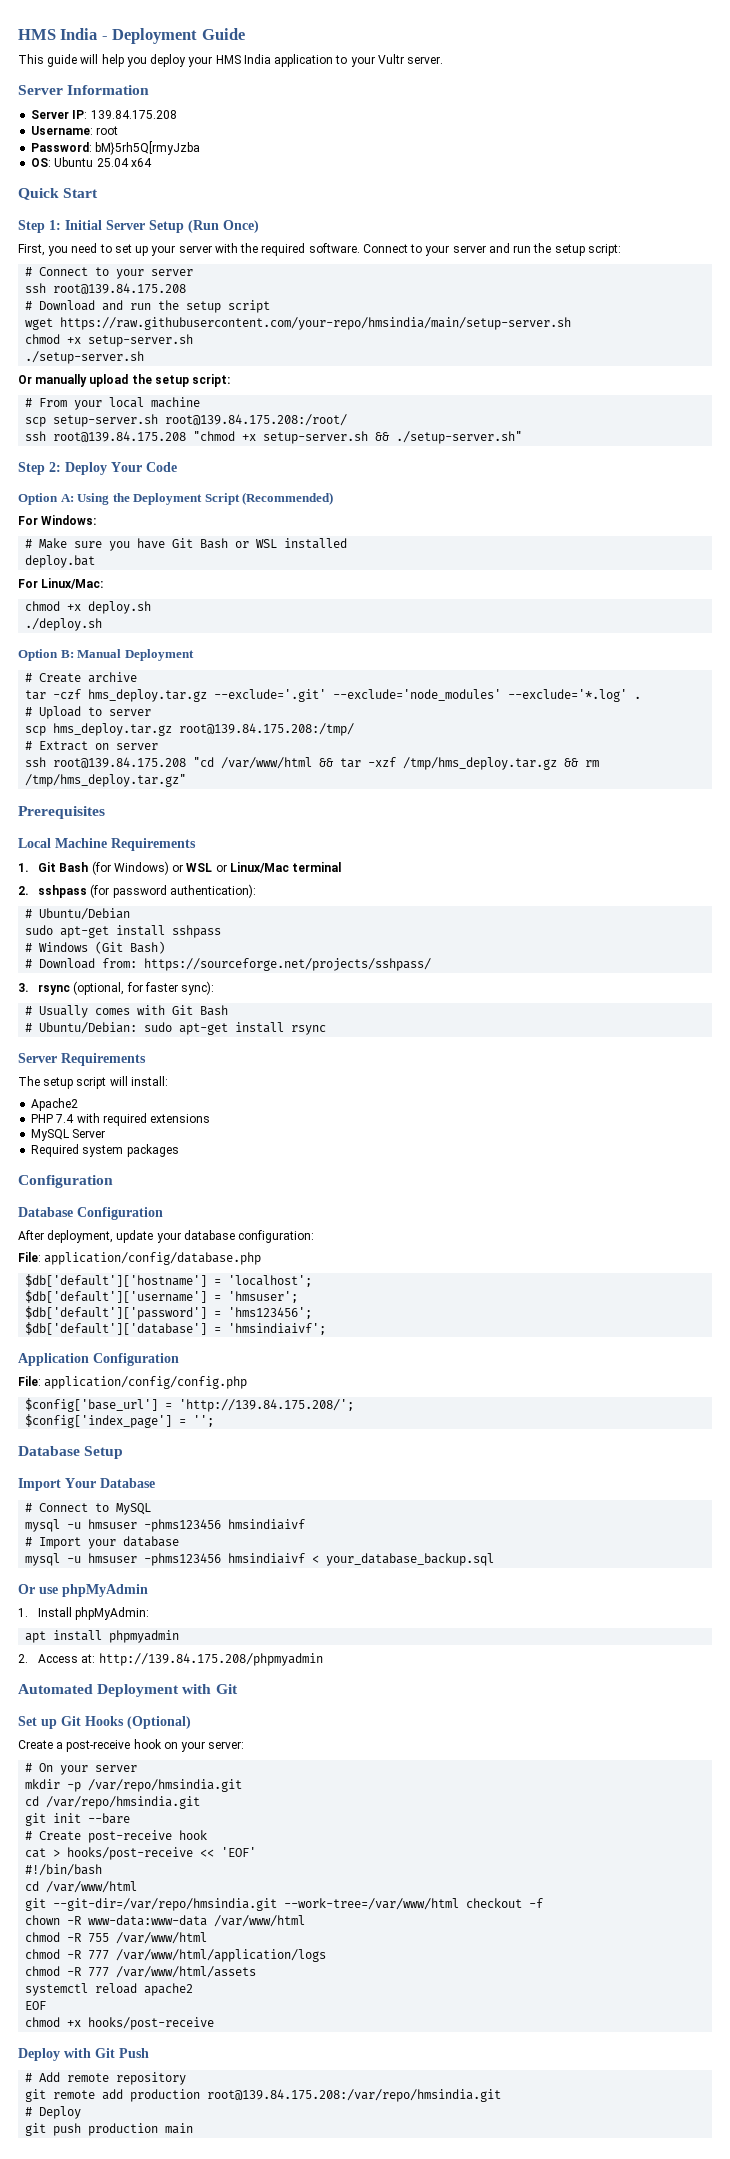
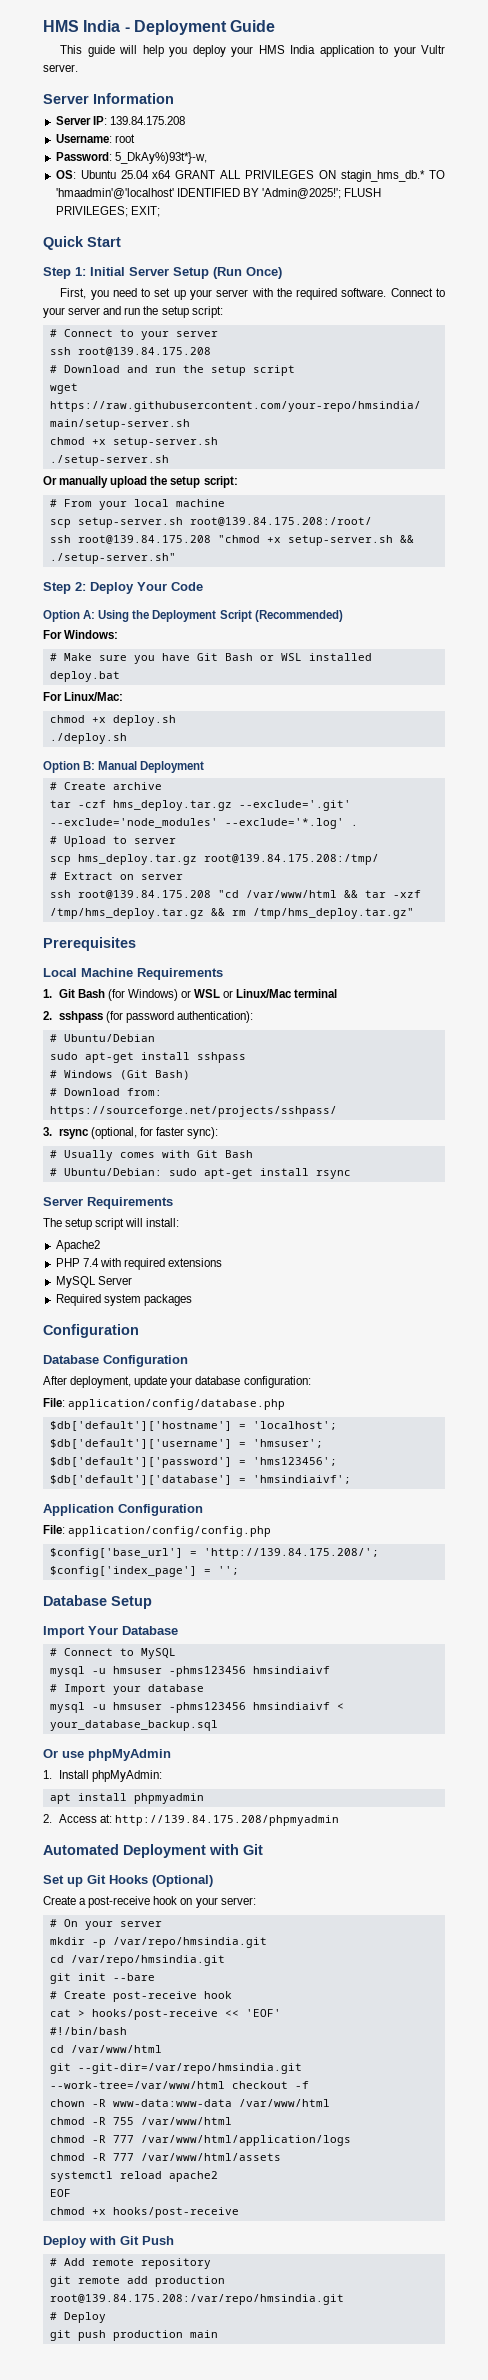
[95,141,201,155] bM}5rh5Q[rmyJzba -> [114,152,207,164] 5_DkAy%)93t*}-w,
(152, 162) none -> [175,170,446,182] [55,188,382,199] [55,206,160,217] GRANT ALL PRIVILEGES ON stagin_hms_db.* TO 'hmaadmin'@'localhost' IDENTIFIED BY 'Admin@2025!'; FLUSH PRIVILEGES; EXIT;

